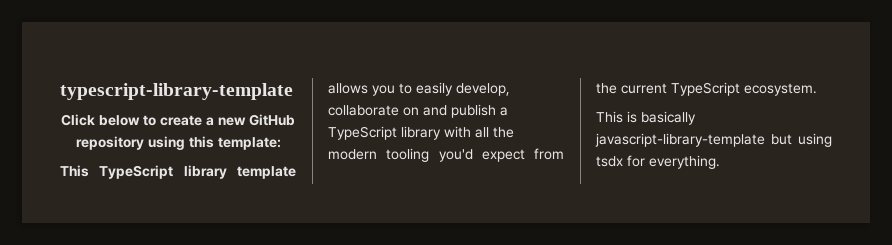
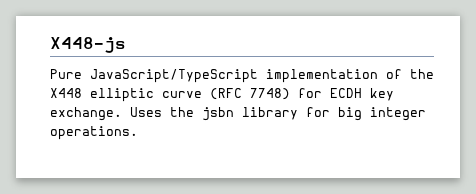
[60,83,293,100] [61,114,295,126] [75,136,281,150] [60,165,296,179] [328,82,510,96] [328,104,508,118] [328,126,514,140] [328,148,564,162] [596,82,817,96] [596,111,696,125] [595,133,832,147] [596,155,720,169] typescript-library-template // Click below to create a new GitHub repository using this template: // This TypeScript library template allows you to easily develop, collaborate on and publish a TypeScript library with all the modern tooling you'd expect from the current TypeScript ecosystem. // This is basically javascript-library-template but using tsdx for everything. -> [50,37,126,53] [50,69,434,83] [50,88,394,102] [50,107,426,121] [50,126,138,140] X448-js // Pure JavaScript/TypeScript implementation of the X448 elliptic curve (RFC 7748) for ECDH key exchange. Uses the jsbn library for big integer operations.

